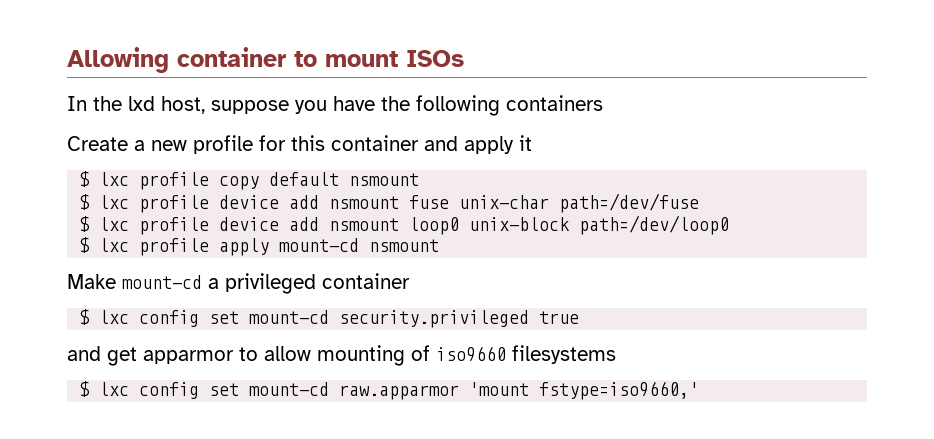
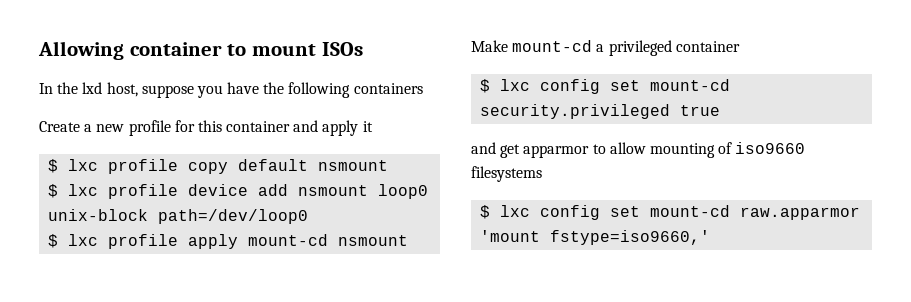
[79,193,700,213] // $ lxc profile device add nsmount fuse unix-char path=/dev/fuse -> (389, 165) none

